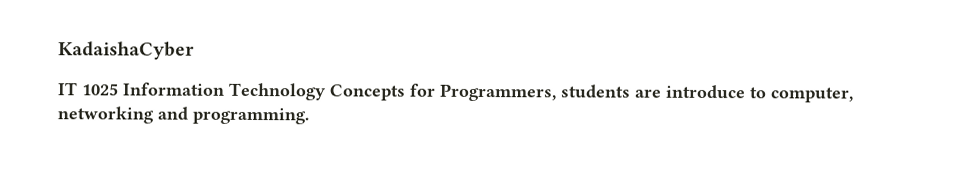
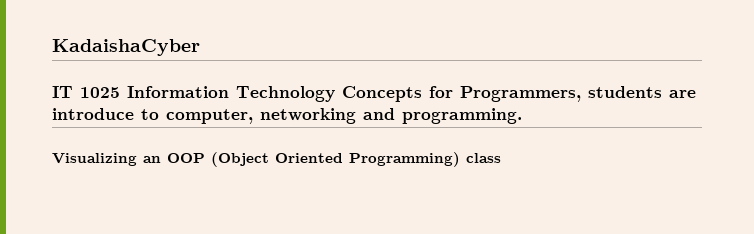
(309, 116) none -> [52,152,501,167] // Visualizing an OOP (Object Oriented Programming) class

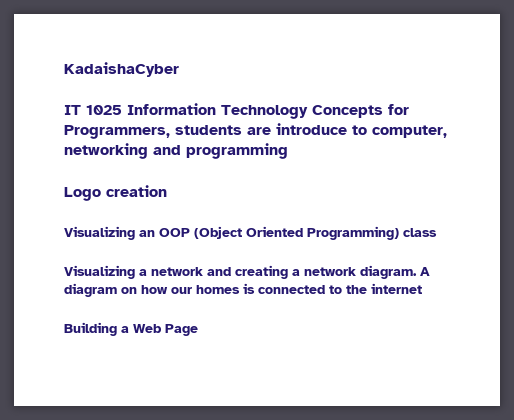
[402,108,522,124] programming. -> [186,143,288,159] [64,185,167,201] programming // Logo creation
(501, 158) none -> [64,265,430,279] [64,283,422,297] [64,322,198,336] // Visualizing a network and creating a network diagram. A diagram on how our homes is connected to the internet // Building a Web Page

